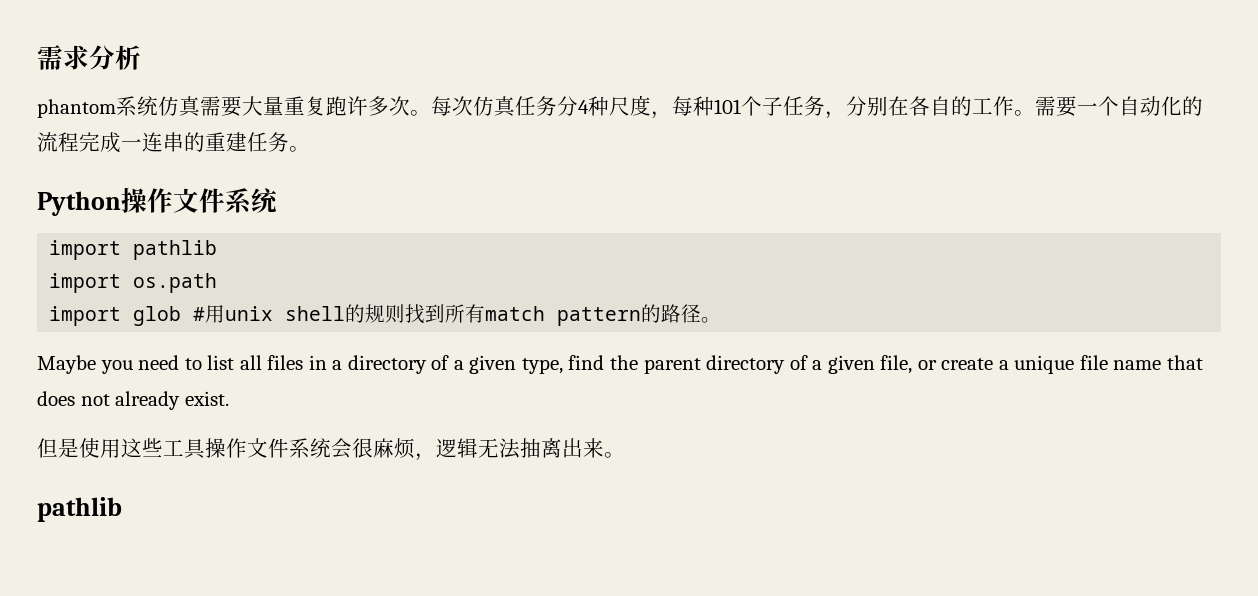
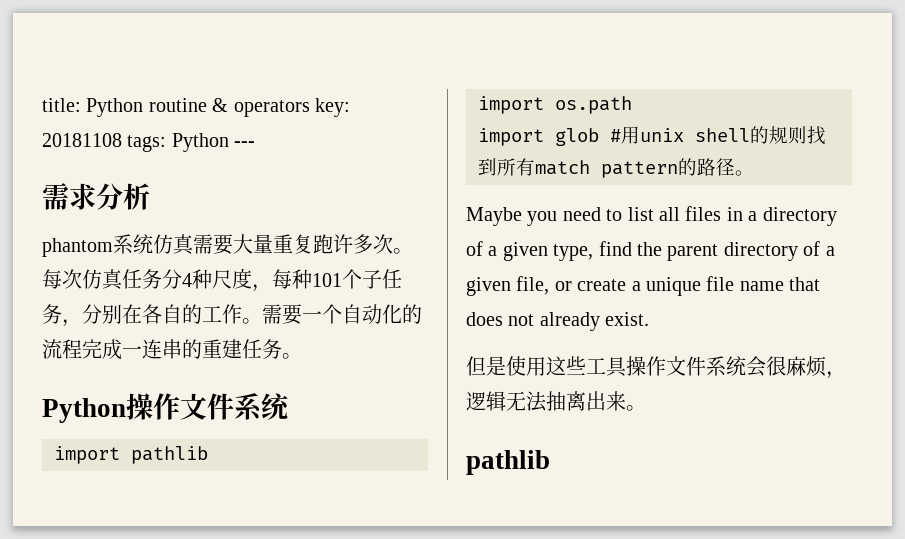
(37, 57) none -> [42,98,350,117] [42,133,256,152] title: Python routine & operators key: 20181108 tags: Python --- //

